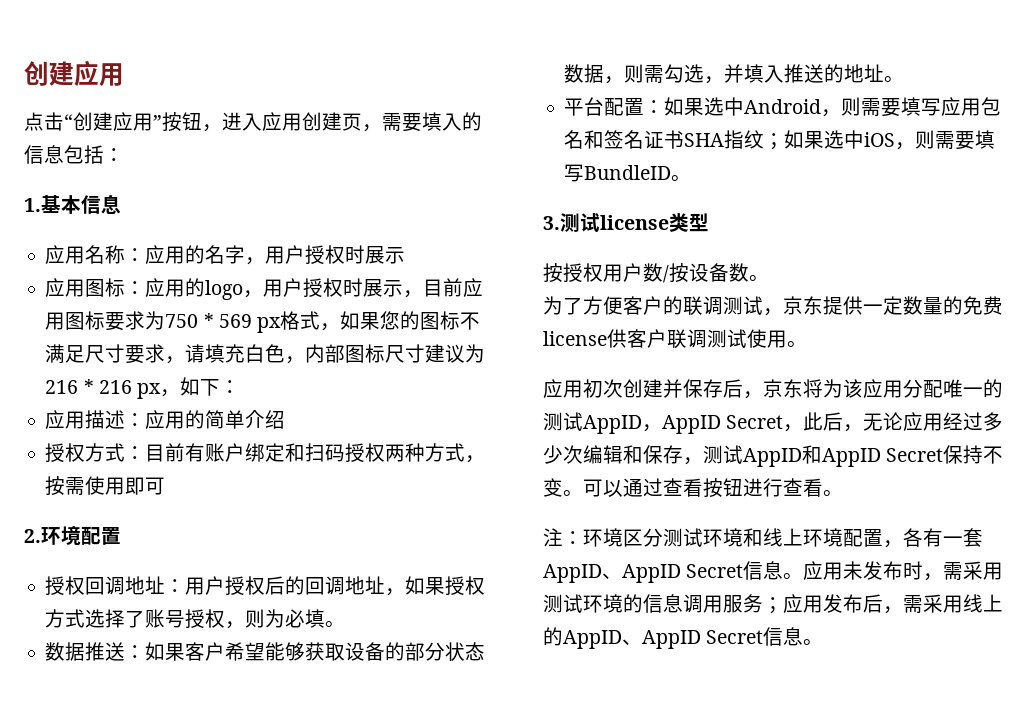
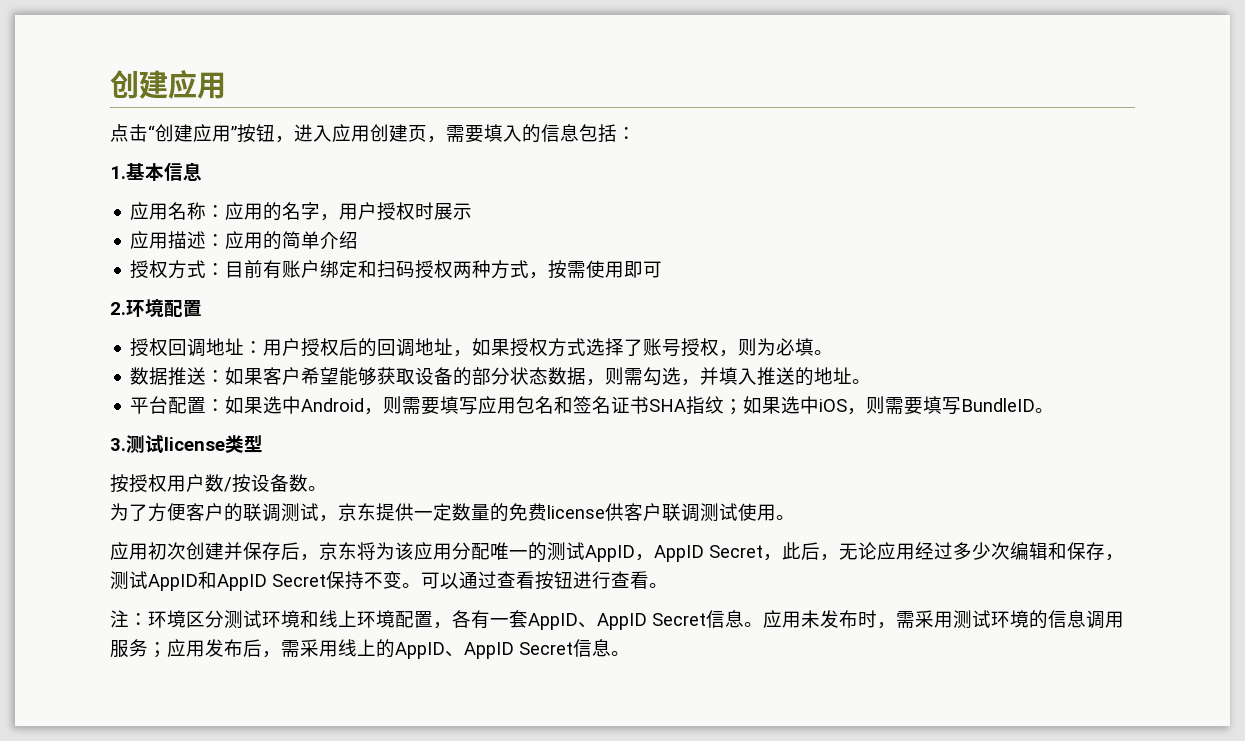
[45,278,484,300] [45,311,481,333] [45,344,486,364] [45,377,241,399] // 应用图标：应用的logo，用户授权时展示，目前应用图标要求为750 * 569 px格式，如果您的图标不满足尺寸要求，请填充白色，内部图标尺寸建议为216 * 216 px，如下： -> (473, 211) none

